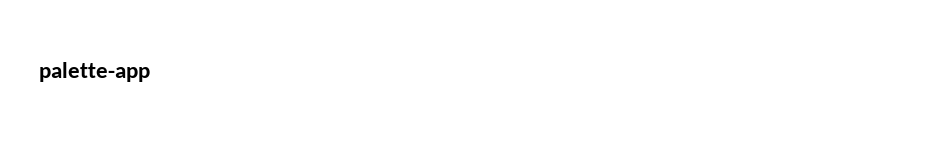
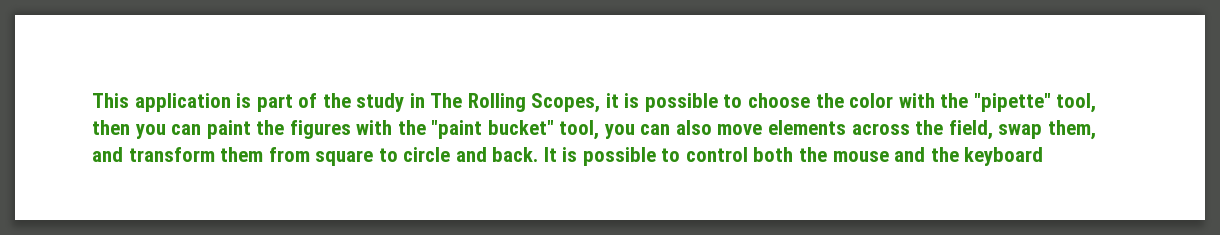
[39,62,150,82] palette-app -> [92,93,1097,113] [92,120,1096,140] [92,147,1044,166] This application is part of the study in The Rolling Scopes, it is possible to choose the color with the "pipette" tool, then you can paint the figures with the "paint bucket" tool, you can also move elements across the field, swap them, and transform them from square to circle and back. It is possible to control both the mouse and the keyboard

